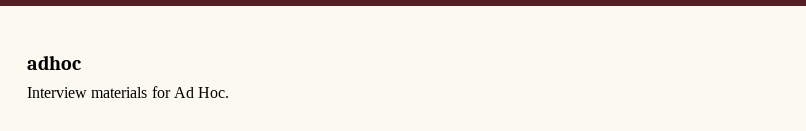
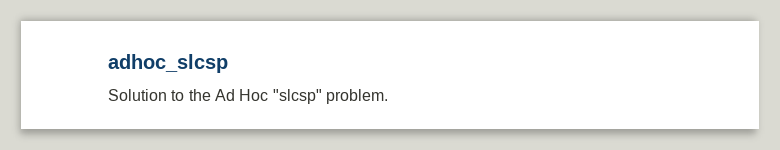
[27,55,81,70] [27,86,230,98] adhoc // Interview materials for Ad Hoc. -> [108,54,228,73] [108,89,388,104] adhoc_slcsp // Solution to the Ad Hoc "slcsp" problem.

